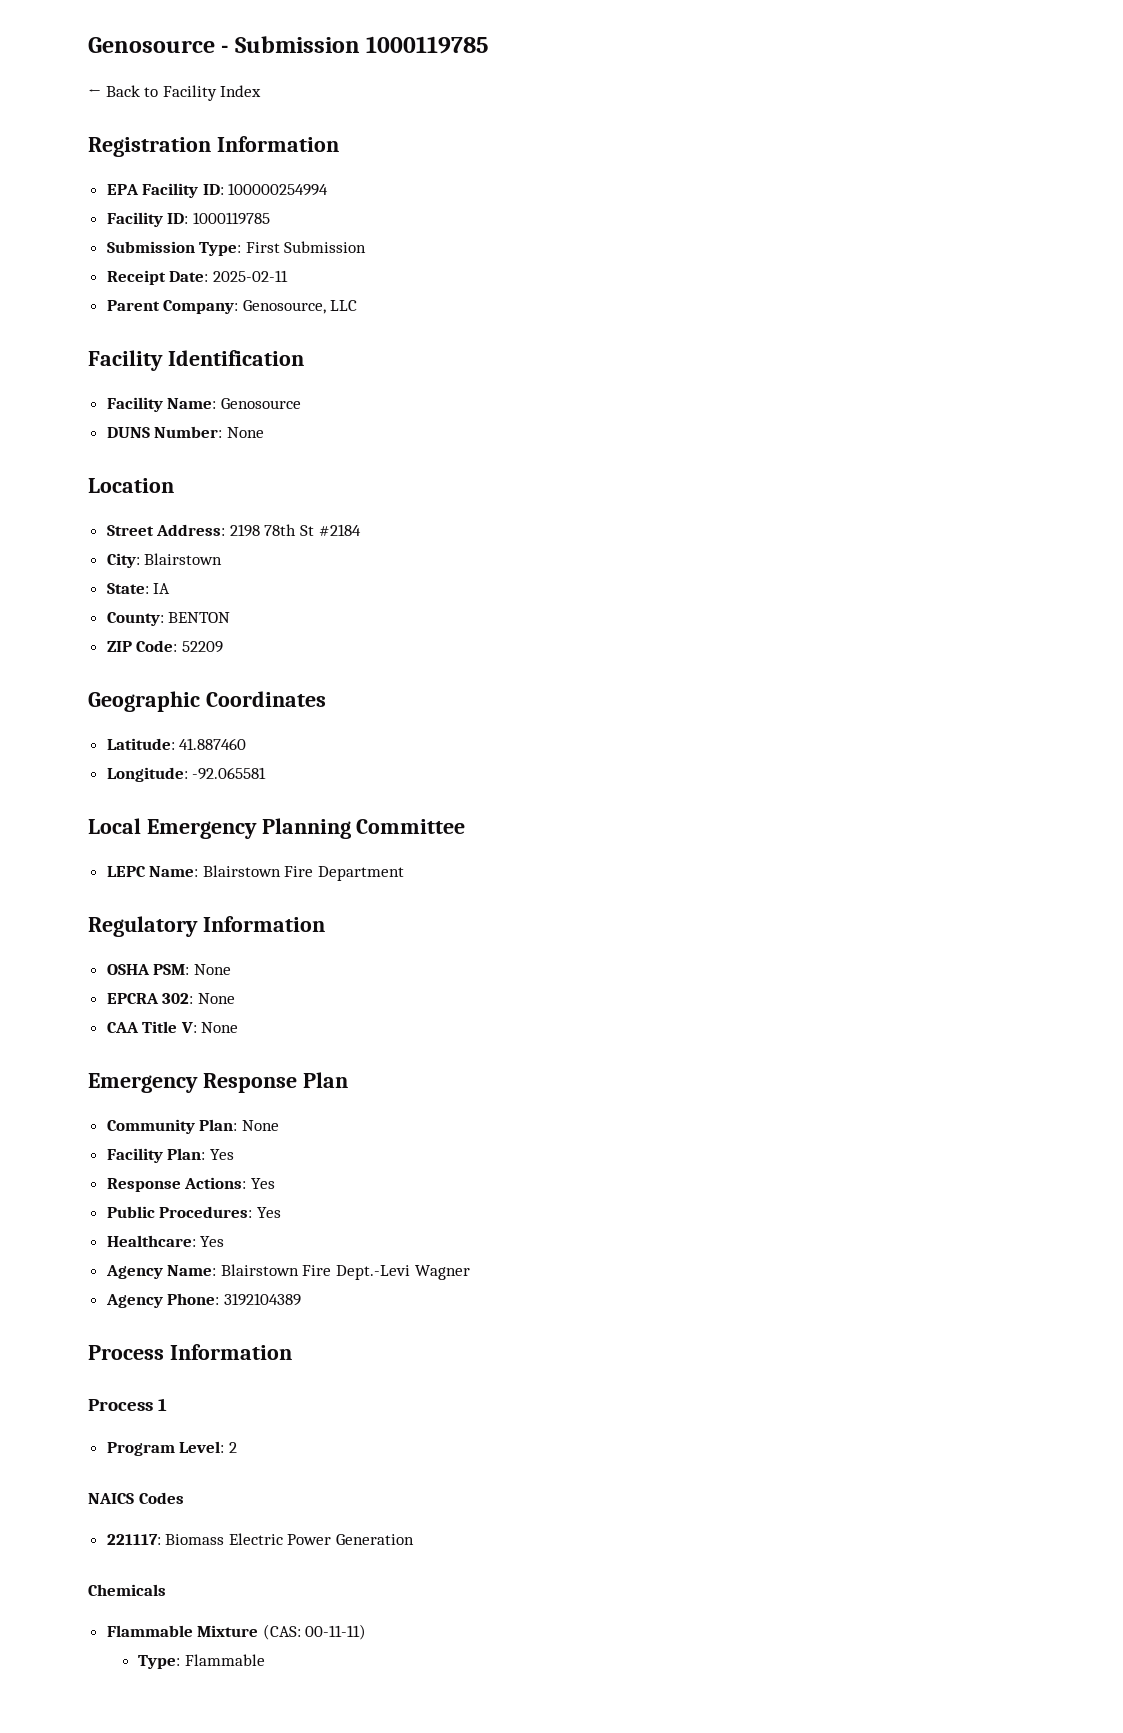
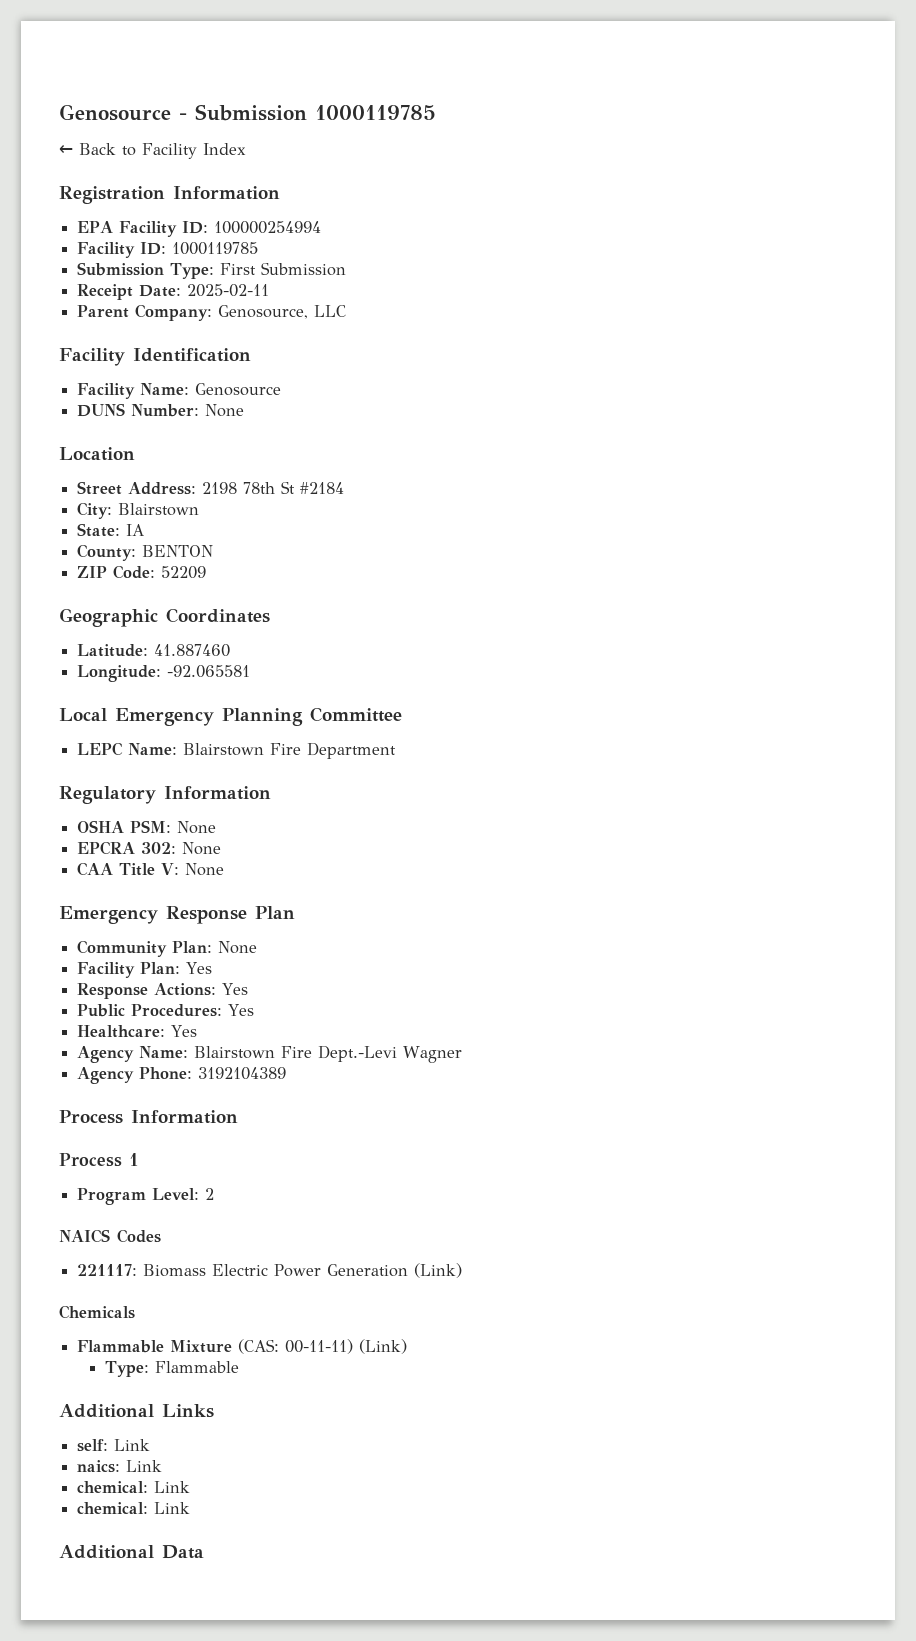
(415, 1539) none -> [414,1263,463,1278] (Link)
(367, 1632) none -> [359,1339,408,1354] (Link)
(265, 1660) none -> [59,1404,214,1418] [77,1439,151,1452] [77,1460,163,1473] [77,1481,191,1493] [77,1502,191,1514] [59,1545,204,1559] // Additional Links // self: Link // naics: Link // chemical: Link // chemical: Link // Additional Data

